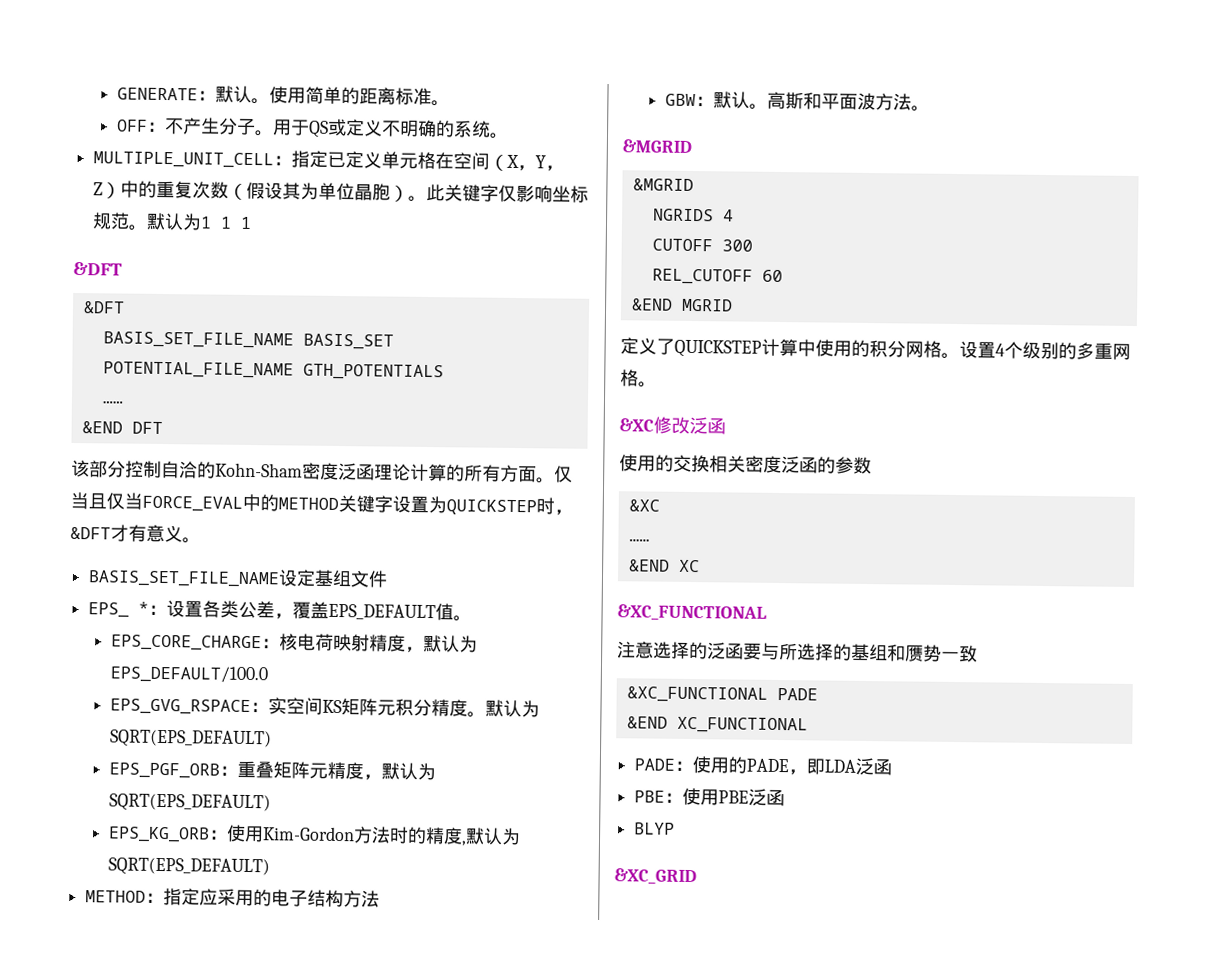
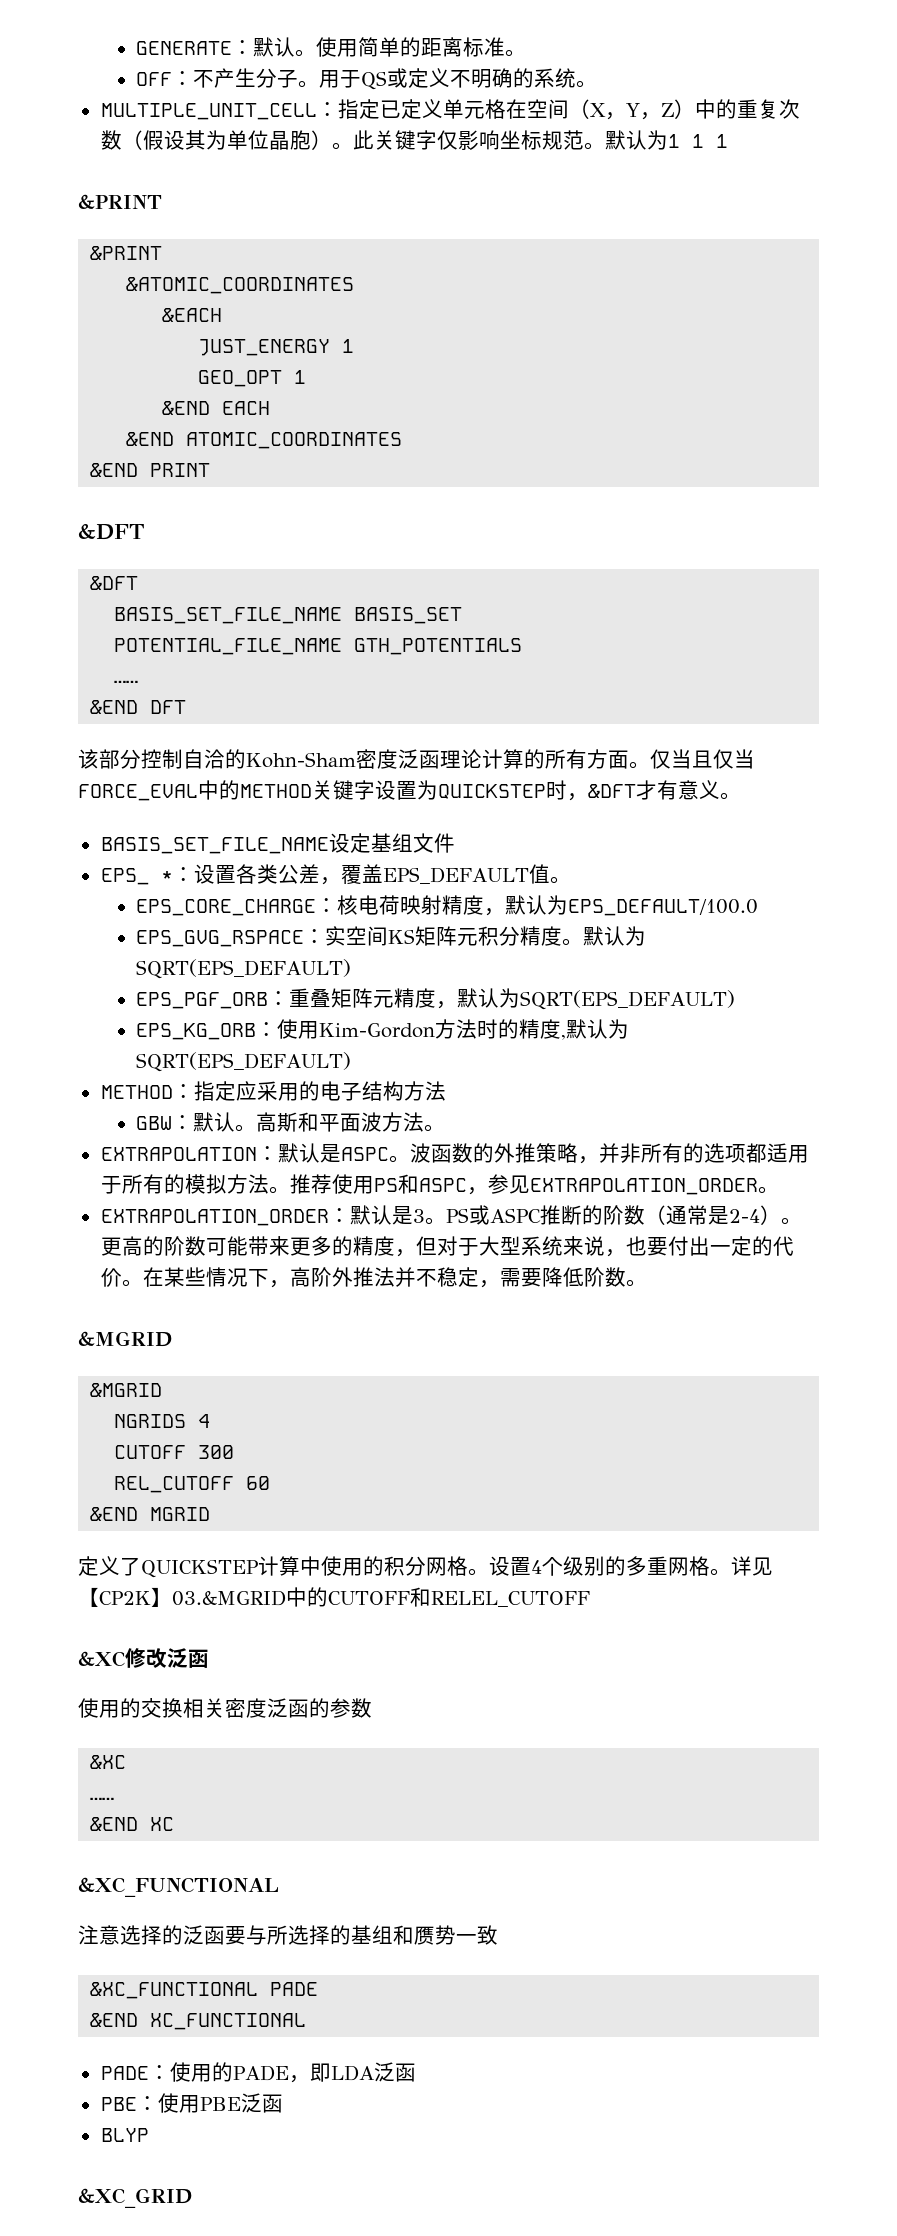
(253, 223) none -> [78,194,162,209] [90,246,163,260] [126,277,355,294] [162,308,223,322] [198,339,355,356] [198,370,307,387] [162,401,271,415] [126,432,403,449] [90,463,211,477] // &PRINT // &PRINT // &ATOMIC_COORDINATES // &EACH // JUST_ENERGY 1 // GEO_OPT 1 // &END EACH // &END ATOMIC_COORDINATES // &END PRINT
(931, 108) none -> [100,1143,809,1164] [100,1174,779,1195] [100,1205,802,1226] [100,1236,794,1257] [100,1267,647,1288] // EXTRAPOLATION：默认是ASPC。波函数的外推策略，并非所有的选项都适用于所有的模拟方法。推荐使用PS和ASPC，参见EXTRAPOLATION_ORDER。 // EXTRAPOLATION_ORDER：默认是3。PS或ASPC推断的阶数（通常是2-4）。更高的阶数可能带来更多的精度，但对于大型系统来说，也要付出一定的代价。在某些情况下，高阶外推法并不稳定，需要降低阶数。
(657, 384) none -> [731,1556,773,1576] [78,1587,590,1607] 详见【CP2K】03.&MGRID中的CUTOFF和RELEL_CUTOFF

